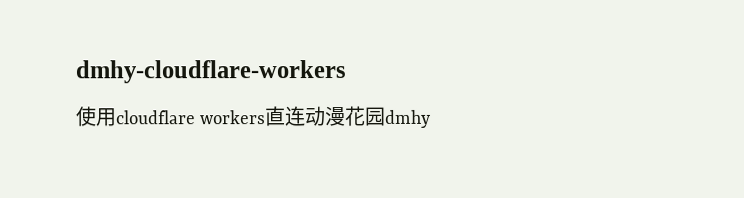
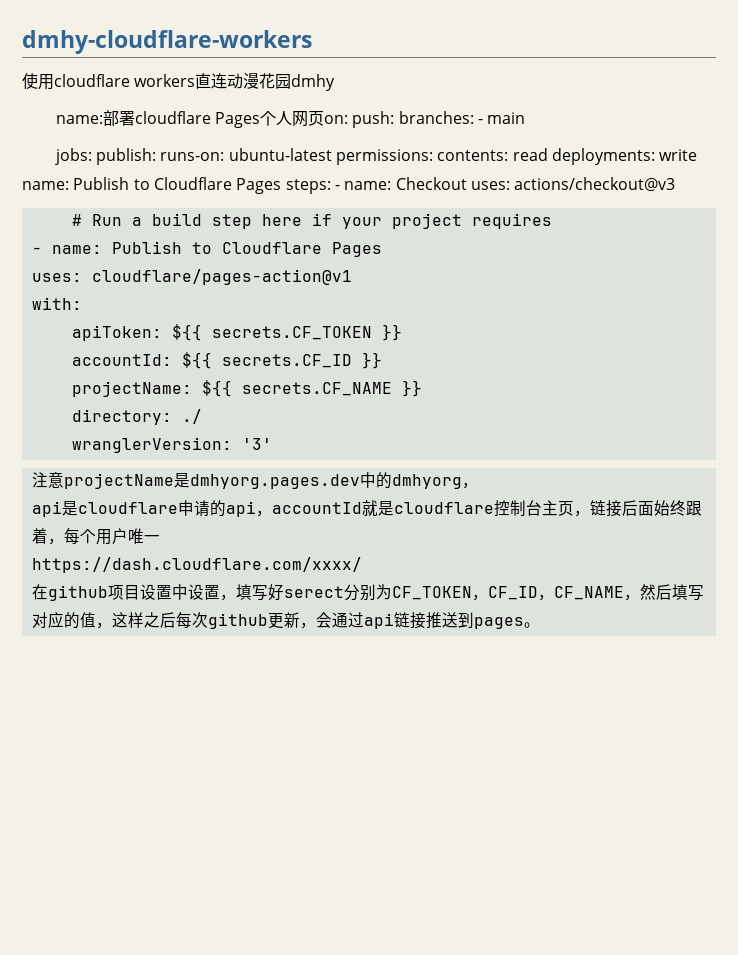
(432, 118) none -> [55,110,526,128] [54,148,698,165] [22,177,676,194] [71,213,552,229] [31,241,382,257] [31,269,352,285] [31,297,82,310] [71,324,402,341] [71,352,382,369] [71,380,422,397] [71,409,202,425] [71,437,272,453] [31,472,478,489] [31,500,702,517] [31,528,160,545] [31,557,362,573] [31,584,704,601] [31,611,540,629] // name:部署cloudflare Pages个人网页on: push: branches: - main // jobs: publish: runs-on: ubuntu-latest permissions: contents: read deployments: write name: Publish to Cloudflare Pages steps: - name: Checkout uses: actions/checkout@v3 // # Run a build step here if your project requires // - name: Publish to Cloudflare Pages // uses: cloudflare/pages-action@v1 // with: // apiToken: ${{ secrets.CF_TOKEN }} // accountId: ${{ secrets.CF_ID }} // projectName: ${{ secrets.CF_NAME }} // directory: ./ // wranglerVersion: '3' // 注意projectName是dmhyorg.pages.dev中的dmhyorg， // api是cloudflare申请的api，accountId就是cloudflare控制台主页，链接后面始终跟着，每个用户唯一 // https://dash.cloudflare.com/xxxx/ // 在github项目设置中设置，填写好serect分别为CF_TOKEN，CF_ID，CF_NAME，然后填写对应的值，这样之后每次github更新，会通过api链接推送到pages。

